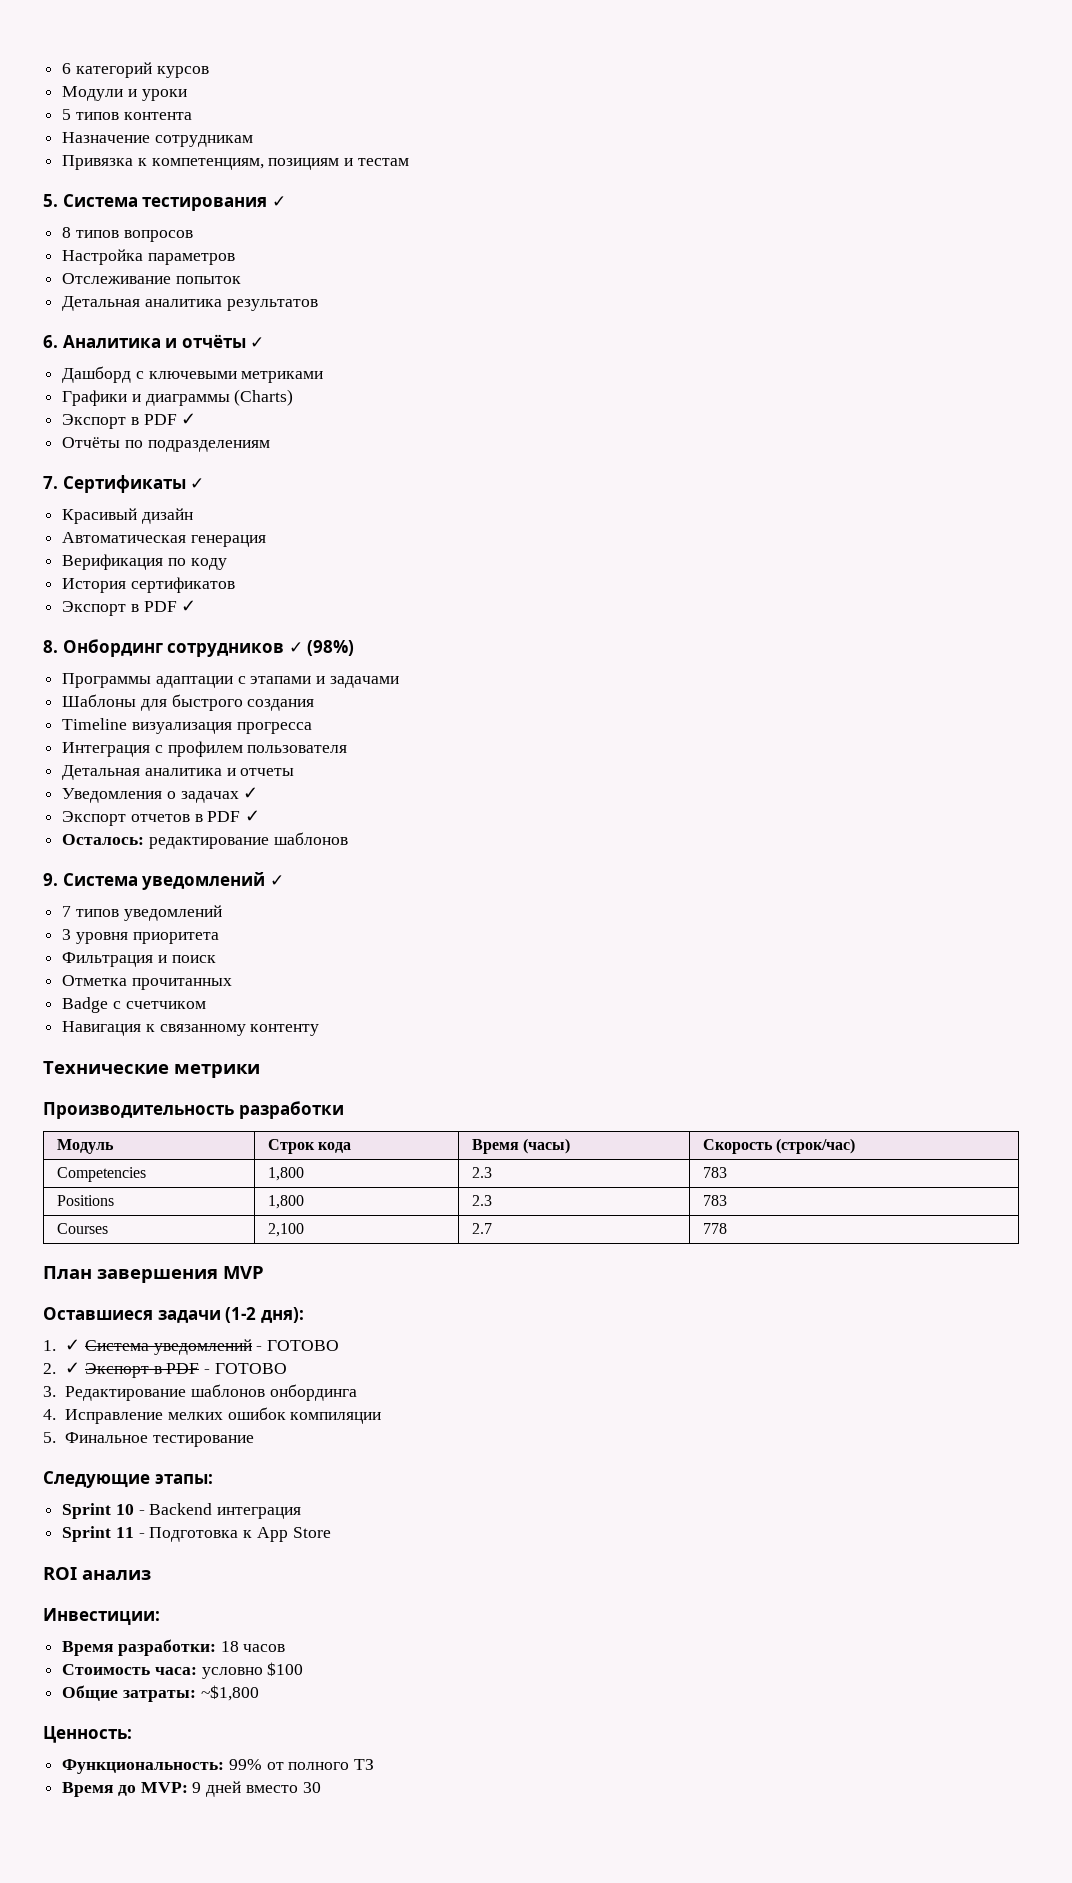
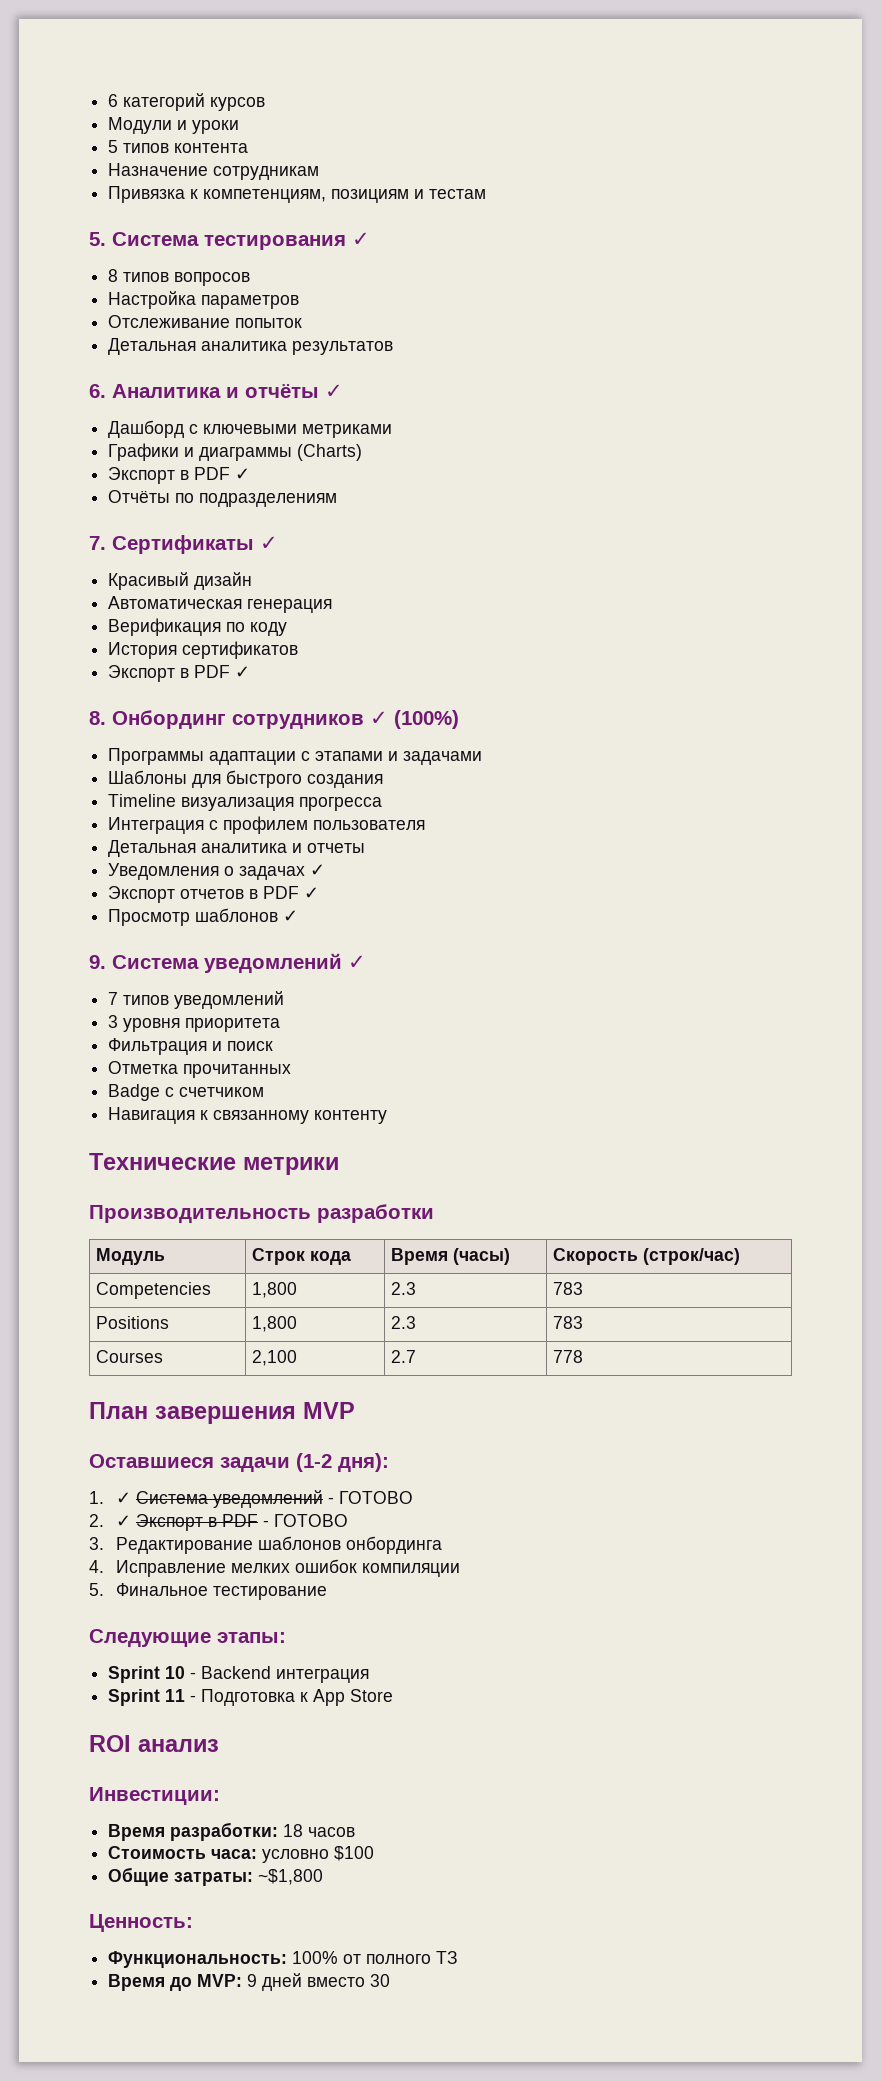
[307,640,355,656] (98%) -> [394,710,459,729] (100%)
[62,832,348,849] Осталось: редактирование шаблонов -> [108,908,299,926] Просмотр шаблонов ✓
[228,1759,262,1770] 99% -> [292,1951,339,1964] 100%

